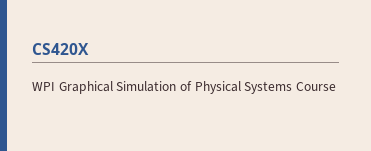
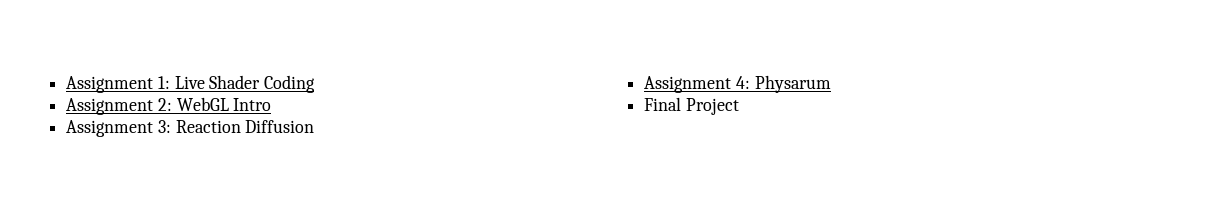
[32,43,89,55] [32,81,336,94] CS420X // WPI Graphical Simulation of Physical Systems Course -> [66,75,316,93] [66,97,272,115] [66,120,315,137] [644,75,831,93] [644,97,739,115] Assignment 1: Live Shader Coding // Assignment 2: WebGL Intro // Assignment 3: Reaction Diffusion // Assignment 4: Physarum // Final Project

